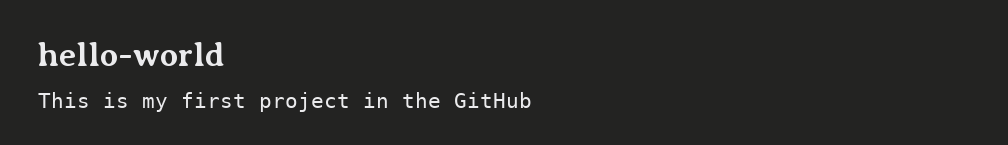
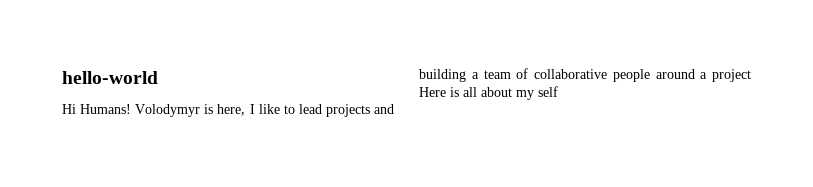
[38,92,532,112] This is my first project in the GitHub -> [62,104,394,117] [419,68,751,82] [419,86,558,100] Hi Humans! Volodymyr is here, I like to lead projects and building a team of collaborative people around a project Here is all about my self

